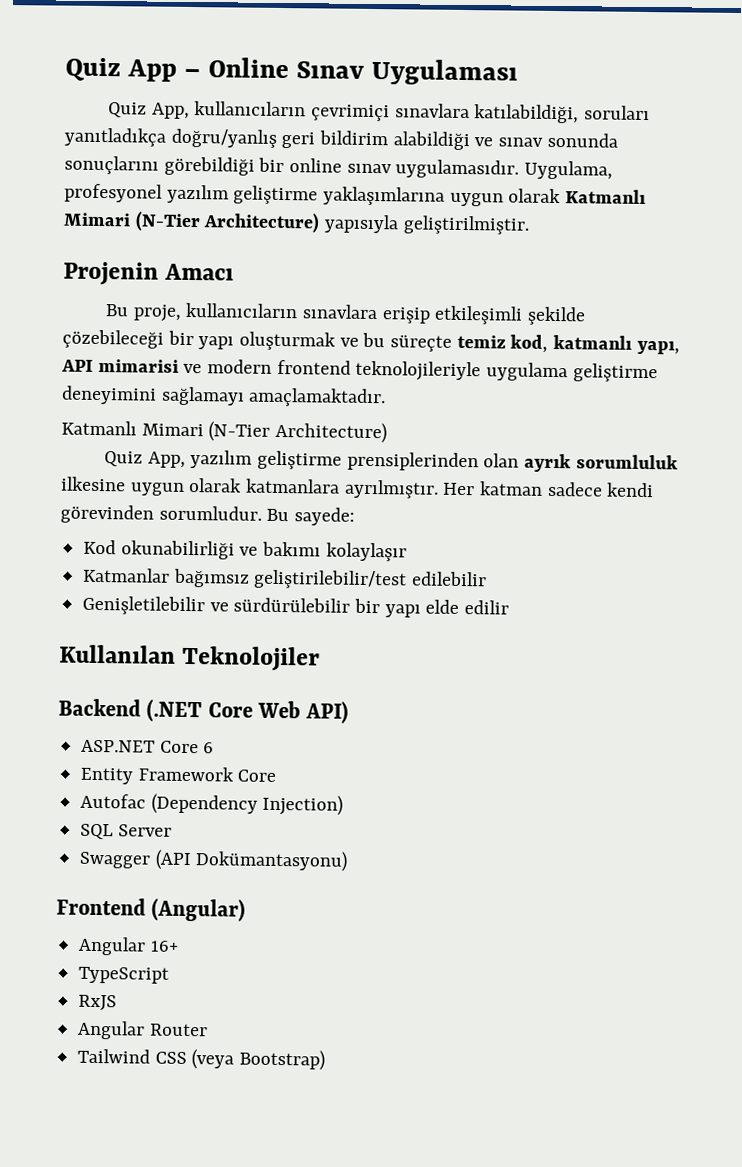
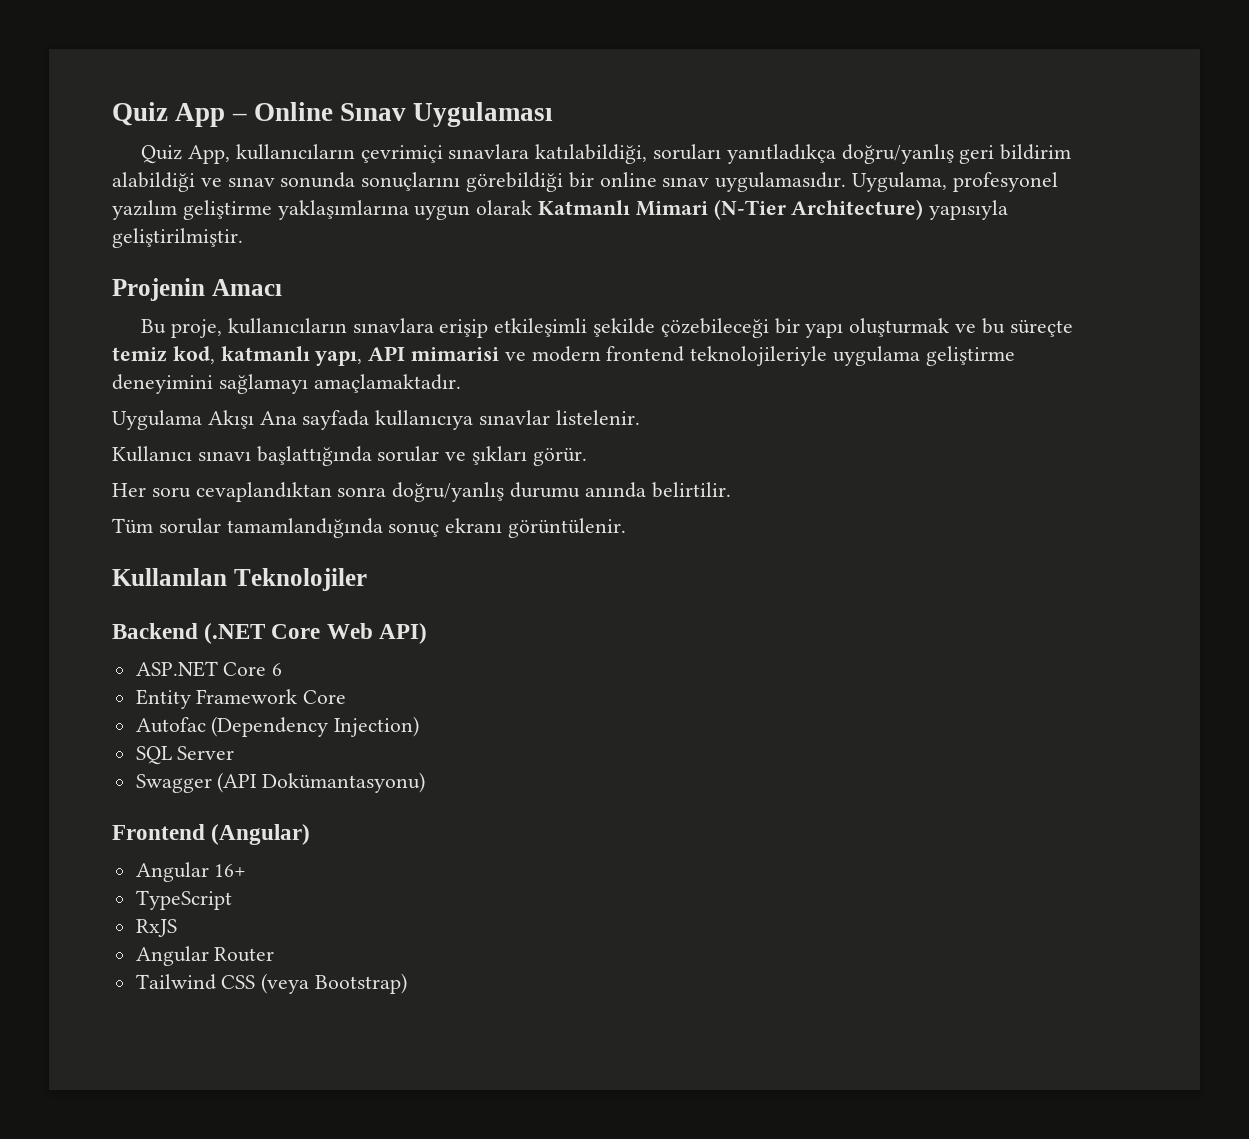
[61,420,388,444] [103,450,678,473] [61,476,655,499] [60,504,356,526] [83,539,407,562] [83,567,488,590] [82,595,510,618] Katmanlı Mimari (N-Tier Architecture) // Quiz App, yazılım geliştirme prensiplerinden olan ayrık sorumluluk ilkesine uygun olarak katmanlara ayrılmıştır. Her katman sadece kendi görevinden sorumludur. Bu sayede: // Kod okunabilirliği ve bakımı kolaylaşır // Katmanlar bağımsız geliştirilebilir/test edilebilir // Genişletilebilir ve sürdürülebilir bir yapı elde edilir -> [112,410,640,430] [112,446,587,466] [112,482,731,502] [112,518,627,538] Uygulama Akışı Ana sayfada kullanıcıya sınavlar listelenir. // Kullanıcı sınavı başlattığında sorular ve şıkları görür. // Her soru cevaplandıktan sonra doğru/yanlış durumu anında belirtilir. // Tüm sorular tamamlandığında sonuç ekranı görüntülenir.

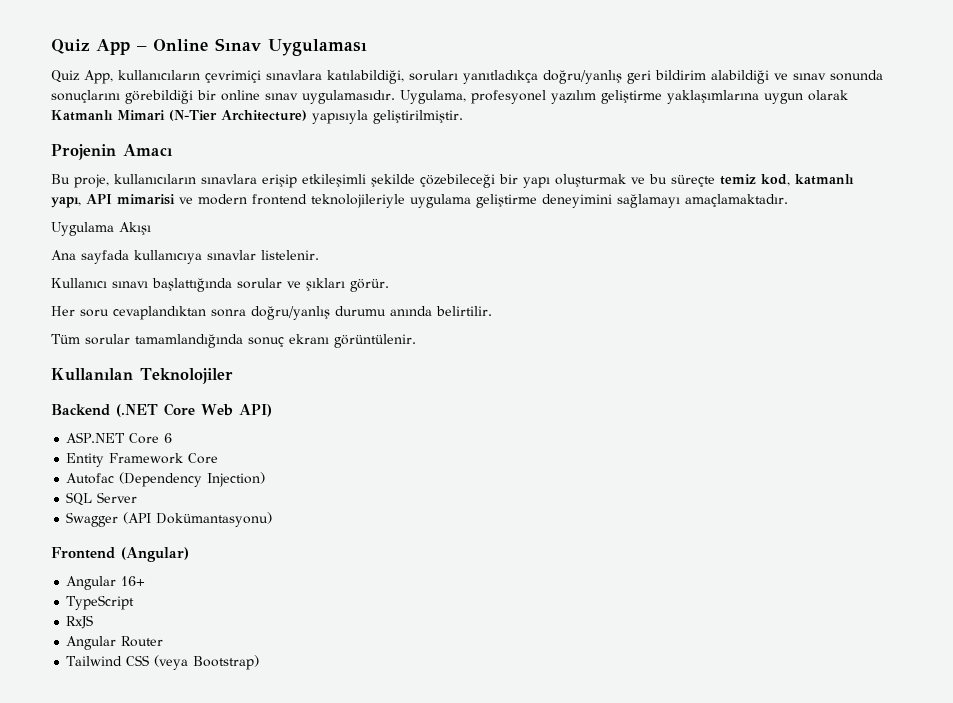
(254, 419) none -> (151, 228) //

